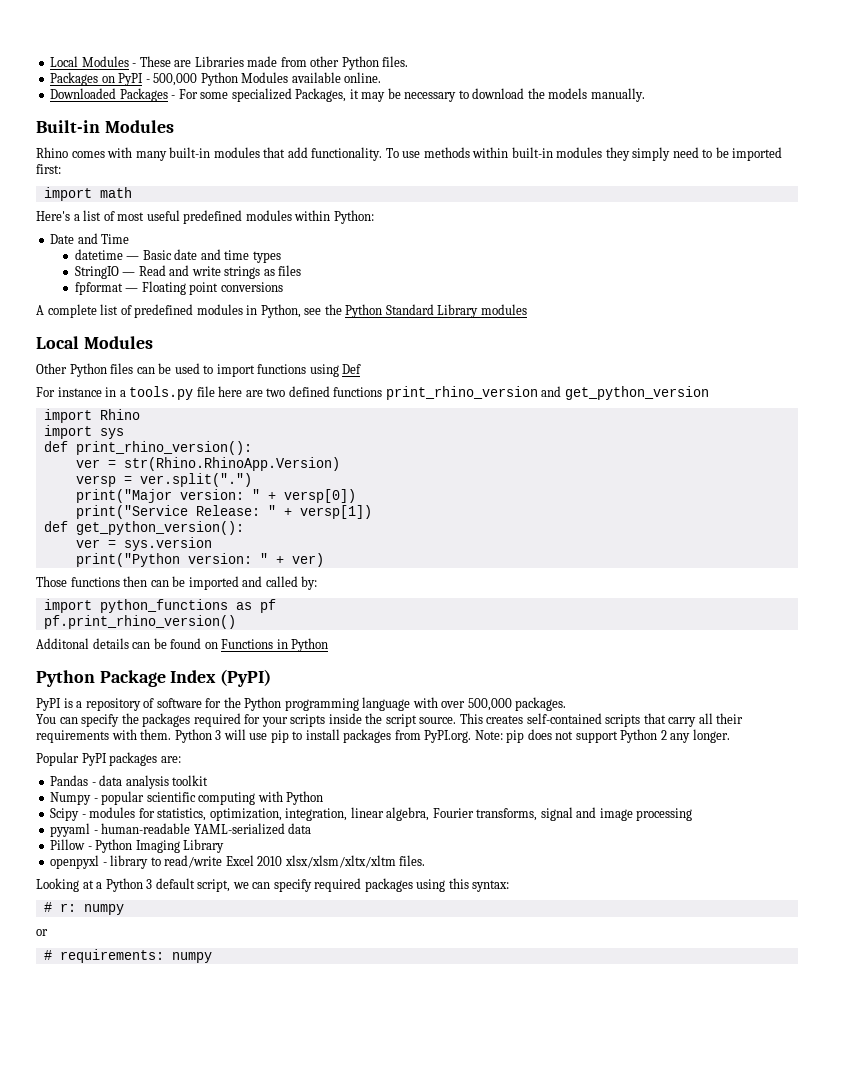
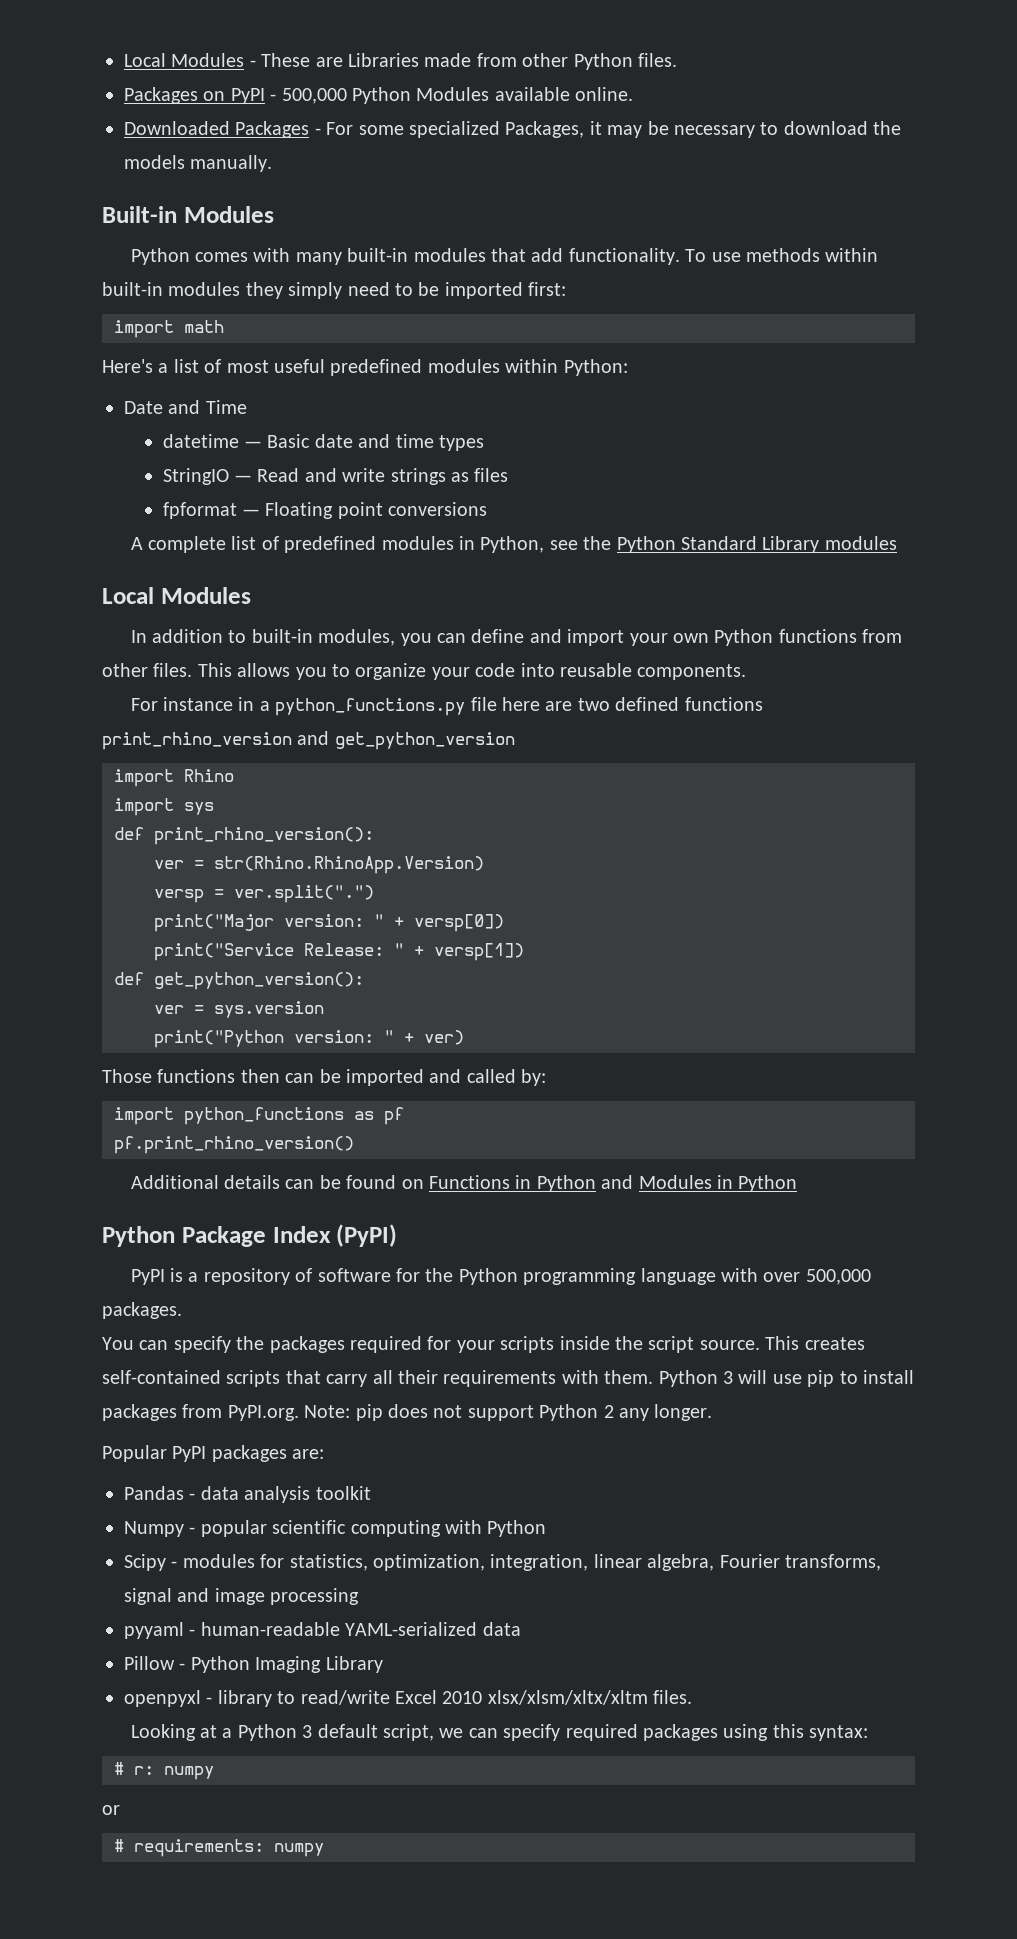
[36,147,68,158] Rhino -> [130,248,190,265] Python
[36,363,362,377] Other Python files can be used to import functions using Def -> [130,629,903,646] [102,663,747,680] In addition to built-in modules, you can define and import your own Python functions from other files. This allows you to organize your code into reusable components.
[129,386,194,400] tools.py -> [275,698,466,716] python_functions.py
[36,638,89,649] Additonal -> [130,1175,219,1189] Additional
(329, 645) none -> [601,1175,798,1192] and Modules in Python

